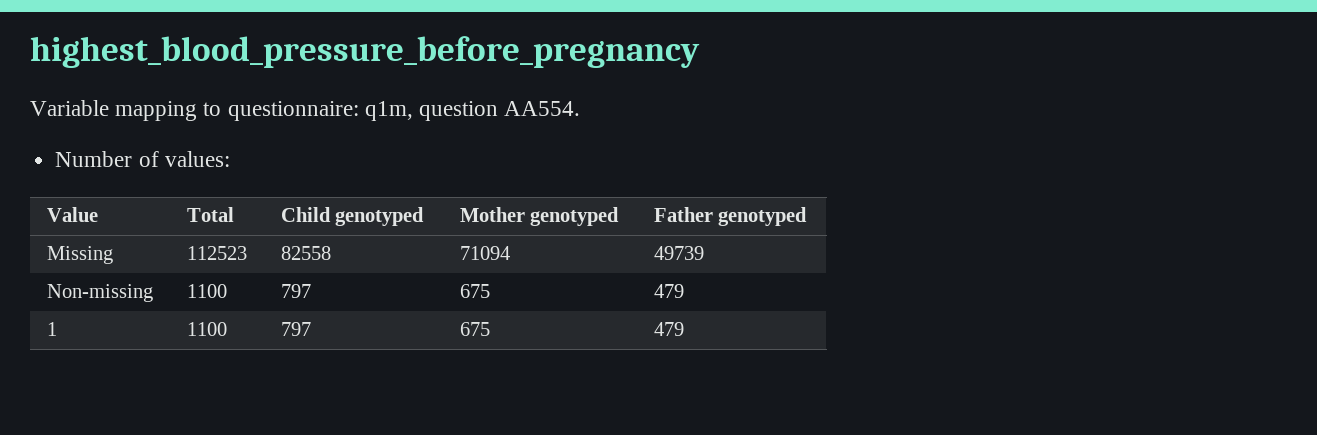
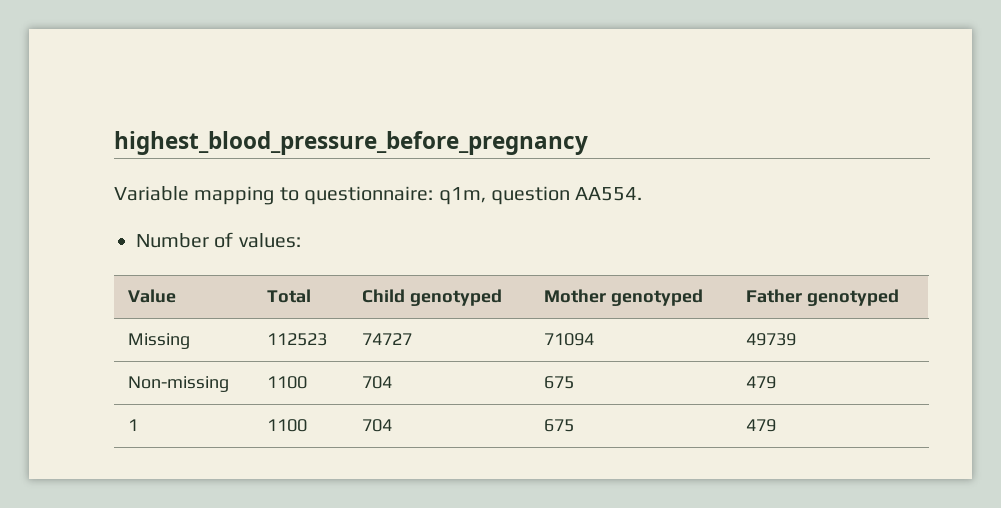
[280,246,331,260] 82558 -> [361,333,412,345] 74727
[280,284,311,298] 797 -> [361,376,392,389] 704
[280,322,311,336] 797 -> [361,419,392,432] 704

